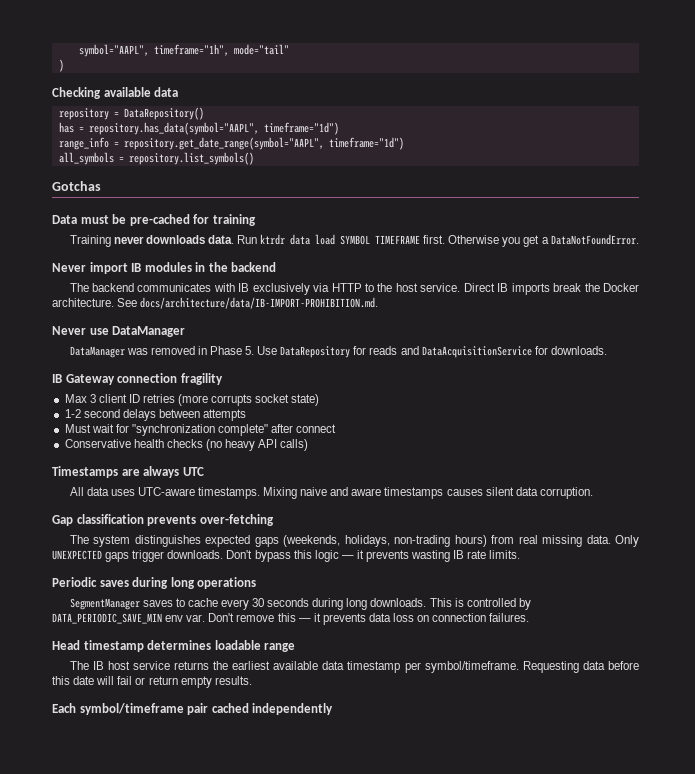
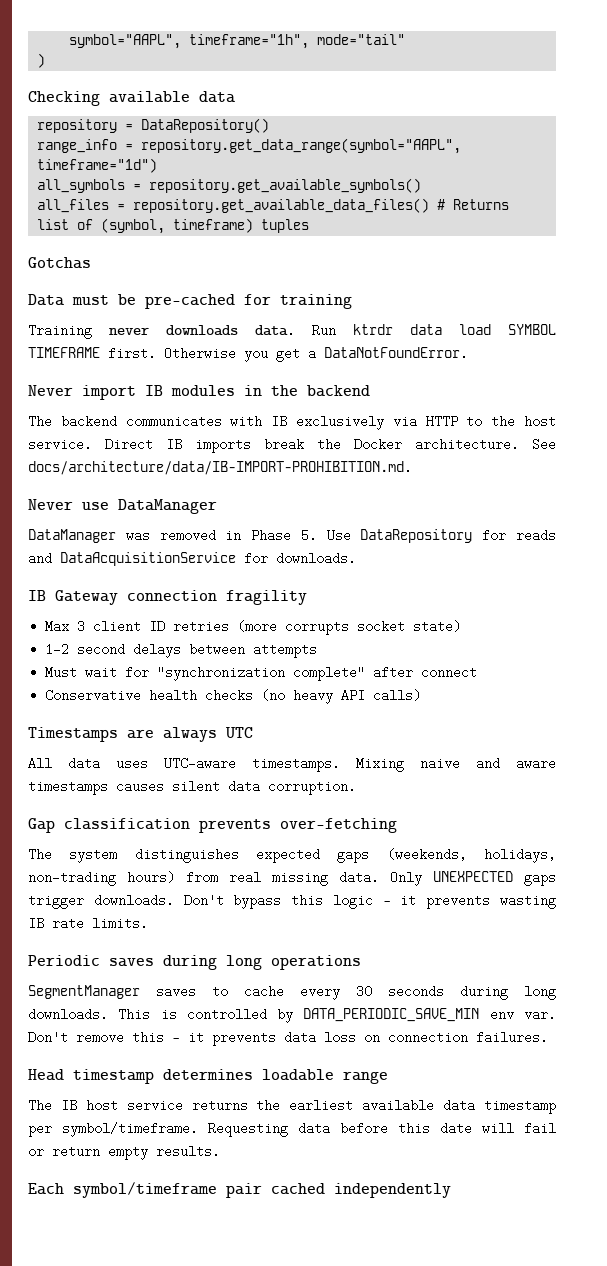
[58,122,339,135] // has = repository.has_data(symbol="AAPL", timeframe="1d") -> (270, 125) none
[123,137,324,150] repository.get_date_range(symbol="AAPL", -> [141,138,462,154] repository.get_data_range(symbol="AAPL",
[128,152,254,165] repository.list_symbols() -> [149,178,422,193] [37,198,510,213] [37,218,310,234] repository.get_available_symbols() // all_files = repository.get_available_data_files() # Returns list of (symbol, timeframe) tuples

